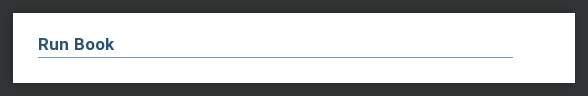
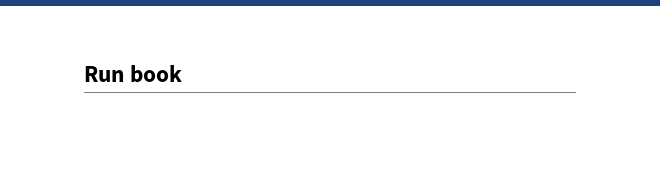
[73,38,115,50] Book -> [130,65,183,83] book

